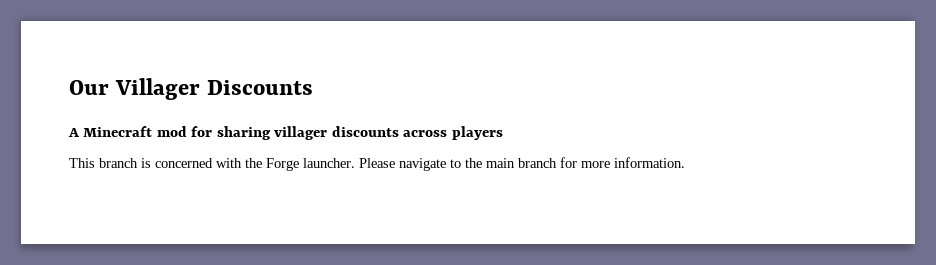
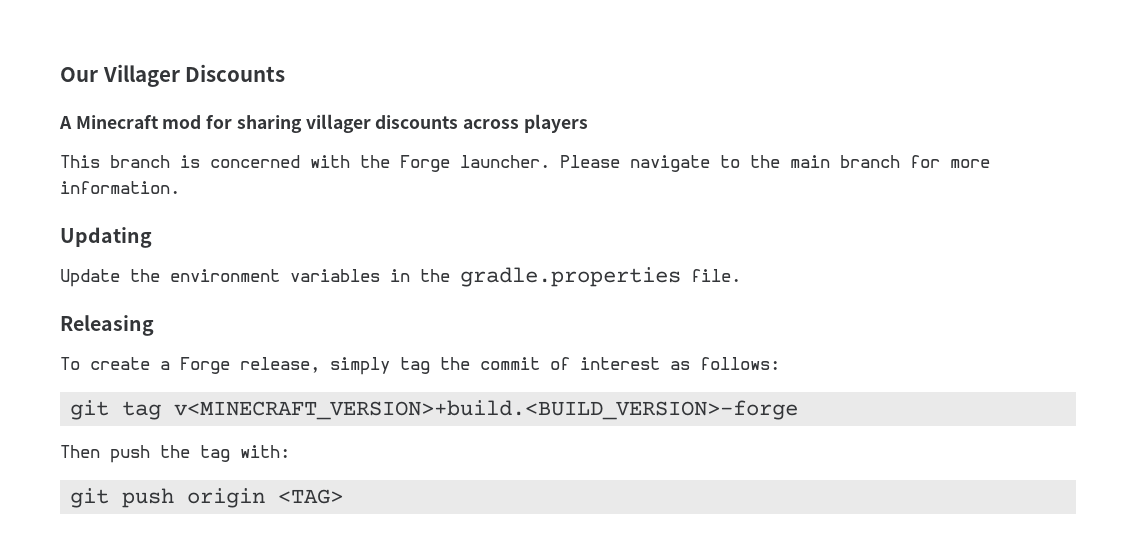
(685, 162) none -> [60,227,152,248] [60,267,741,287] [60,315,154,336] [60,357,780,375] [70,400,799,420] [60,445,290,463] [70,488,344,508] // Updating // Update the environment variables in the gradle.properties file. // Releasing // To create a Forge release, simply tag the commit of interest as follows: // git tag v<MINECRAFT_VERSION>+build.<BUILD_VERSION>-forge // Then push the tag with: // git push origin <TAG>

